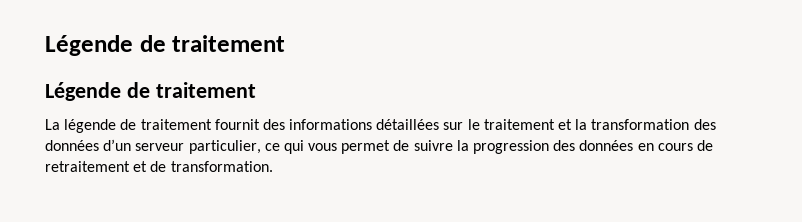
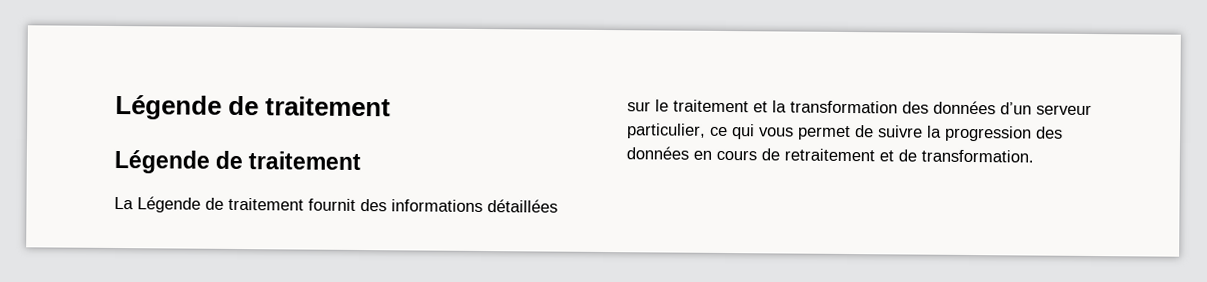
[64,119,117,133] légende -> [137,196,201,213] Légende

